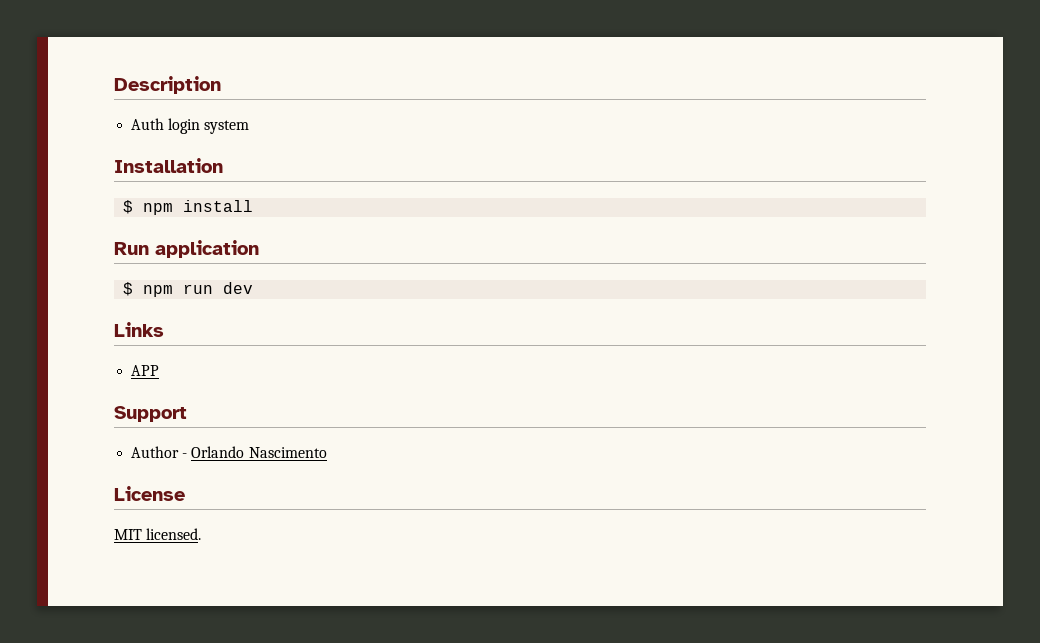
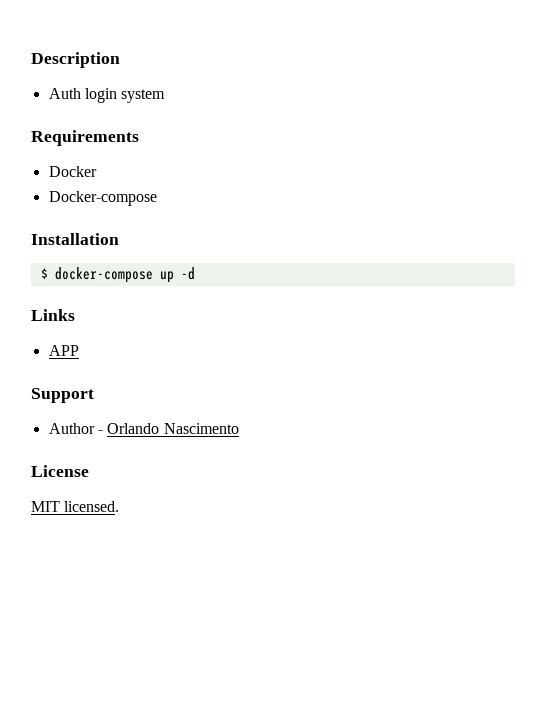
(250, 127) none -> [31,130,139,146] [48,166,97,177] [48,191,157,206] // Requirements // Docker // Docker-compose
[143,200,254,215] [114,240,259,258] [123,282,254,297] npm install // Run application // $ npm run dev -> [54,267,195,283] docker-compose up -d

